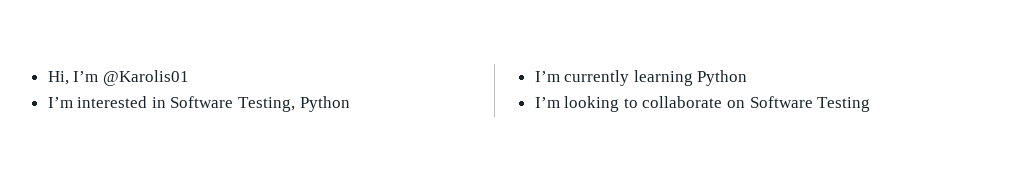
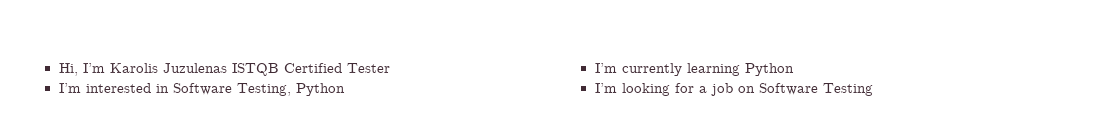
[102,70,189,86] @Karolis01 -> [109,63,390,76] Karolis Juzulenas ISTQB Certified Tester
[623,96,723,108] to collaborate -> [674,83,733,96] for a job

